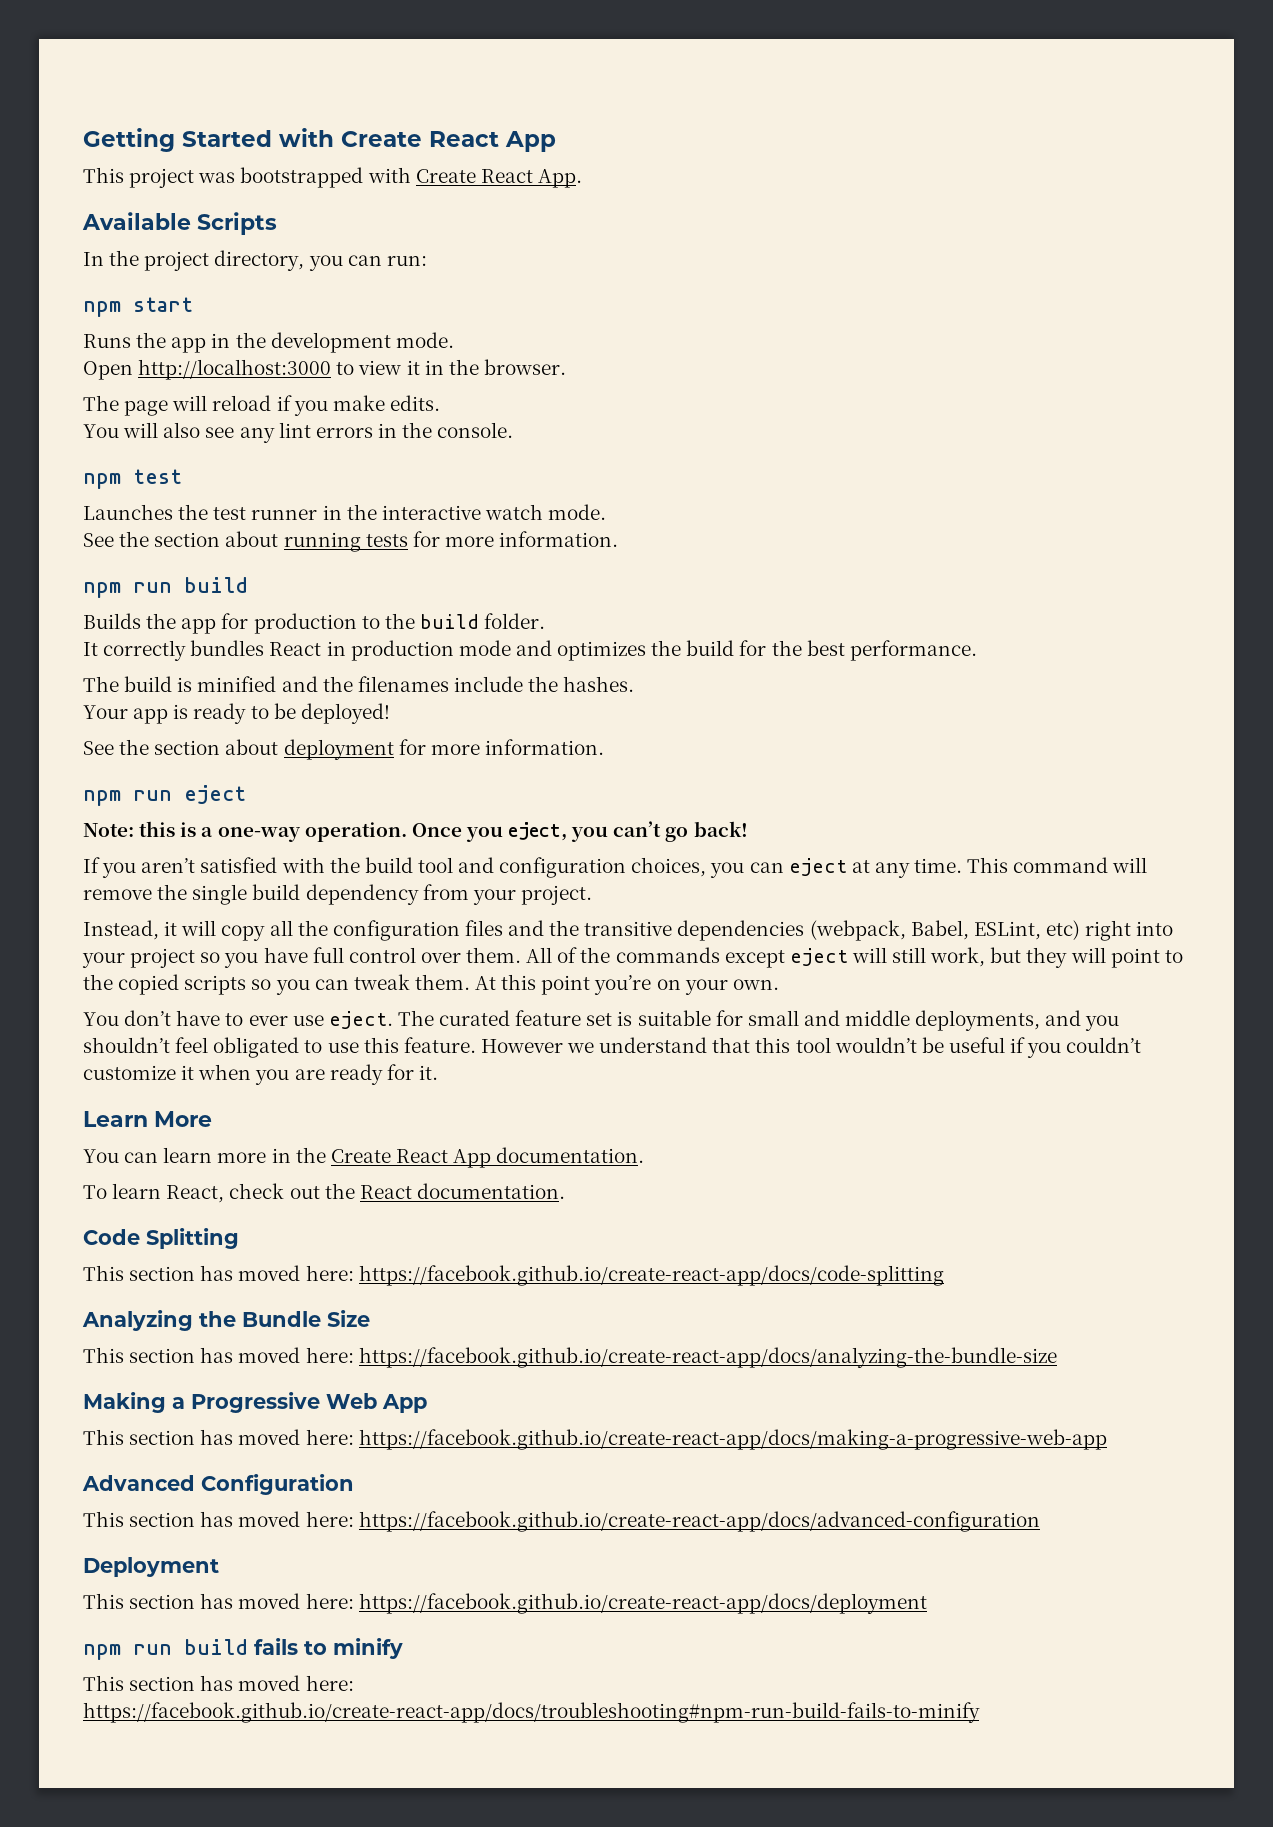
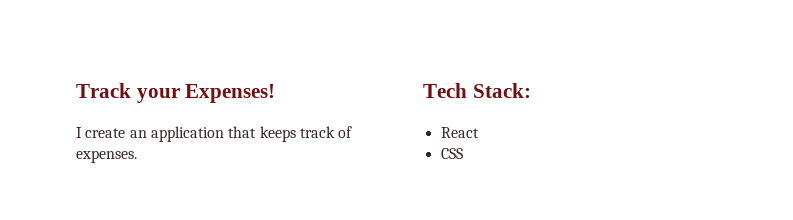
[83,128,556,152] [83,167,582,188] [82,212,277,235] [83,250,427,271] [83,297,193,317] [83,332,454,353] [83,359,566,380] [83,395,440,416] [83,422,514,443] [83,469,182,489] [83,504,607,520] [83,531,619,552] [83,577,248,598] [83,613,546,634] [83,640,977,661] [83,676,635,692] [83,703,390,724] [83,739,604,760] [83,785,246,806] [83,821,748,842] [83,857,1148,878] [83,884,592,905] [83,920,1174,941] [82,947,1183,968] [83,974,779,995] [83,1010,1120,1031] [83,1037,1142,1058] [83,1064,438,1085] [83,1111,212,1127] [83,1147,645,1168] [83,1183,565,1203] [83,1228,239,1249] [83,1265,944,1286] [82,1310,370,1331] [83,1347,1057,1368] [83,1392,427,1413] [83,1429,1107,1450] [82,1474,354,1495] [83,1511,1040,1532] [83,1557,219,1577] [83,1593,927,1614] [83,1638,403,1660] [83,1675,354,1691] [83,1702,980,1723] Getting Started with Create React App // This project was bootstrapped with Create React App. // Available Scripts // In the project directory, you can run: // npm start // Runs the app in the development mode. // Open http://localhost:3000 to view it in the browser. // The page will reload if you make edits. // You will also see any lint errors in the console. // npm test // Launches the test runner in the interactive watch mode. // See the section about running tests for more information. // npm run build // Builds the app for production to the build folder. // It correctly bundles React in production mode and optimizes the build for the best performance. // The build is minified and the filenames include the hashes. // Your app is ready to be deployed! // See the section about deployment for more information. // npm run eject // Note: this is a one-way operation. Once you eject, you can’t go back! // If you aren’t satisfied with the build tool and configuration choices, you can eject at any time. This command will remove the single build dependency from your project. // Instead, it will copy all the configuration files and the transitive dependencies (webpack, Babel, ESLint, etc) right into your project so you have full control over them. All of the commands except eject will still work, but they will point to the copied scripts so you can tweak them. At this point you’re on your own. // You don’t have to ever use eject. The curated feature set is suitable for small and middle deployments, and you shouldn’t feel obligated to use this feature. However we understand that this tool wouldn’t be useful if you couldn’t customize it when you are ready for it. // Learn More // You can learn more in the Create React App documentation. // To learn React, check out the React documentation. // Code Splitting // This section has moved here: https://facebook.github.io/create-react-app/docs/code-splitting // Analyzing the Bundle Size // This section has moved here: https://facebook.github.io/create-react-app/docs/analyzing-the-bundle-size // Making a Progressive Web App // This section has moved here: https://facebook.github.io/create-react-app/docs/making-a-progressive-web-app // Advanced Configuration // This section has moved here: https://facebook.github.io/create-react-app/docs/advanced-configuration // Deployment // This section has moved here: https://facebook.github.io/create-react-app/docs/deployment // npm run build fails to minify // This section has moved here: https://facebook.github.io/create-react-app/docs/troubleshooting#npm-run-build-fails-to-minify -> [76,83,276,103] [76,126,353,142] [76,150,137,163] [423,83,531,98] [440,127,479,138] [440,148,463,159] Track your Expenses! // I create an application that keeps track of expenses. // Tech Stack: // React // CSS

